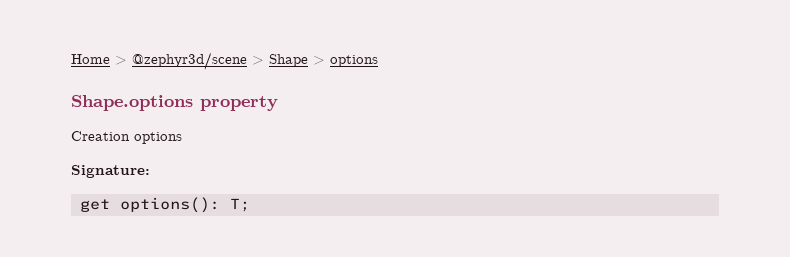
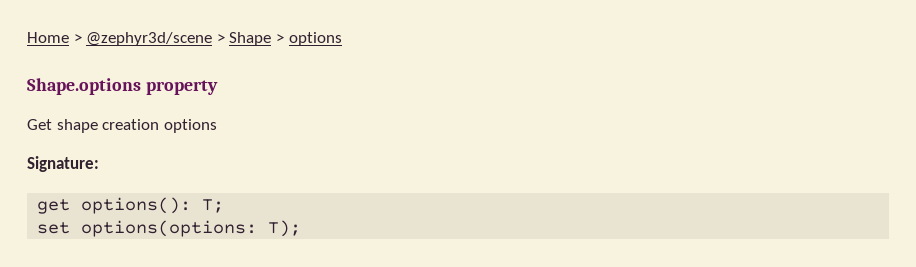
[71,131,130,141] Creation -> [27,119,160,133] Get shape creation
(250, 205) none -> [37,220,302,237] // set options(options: T);

